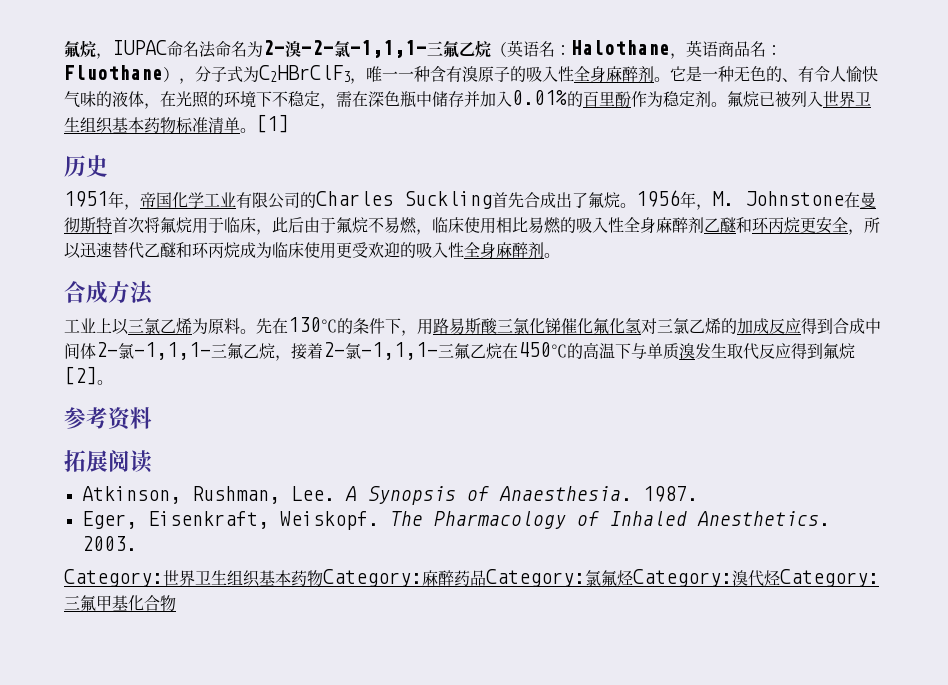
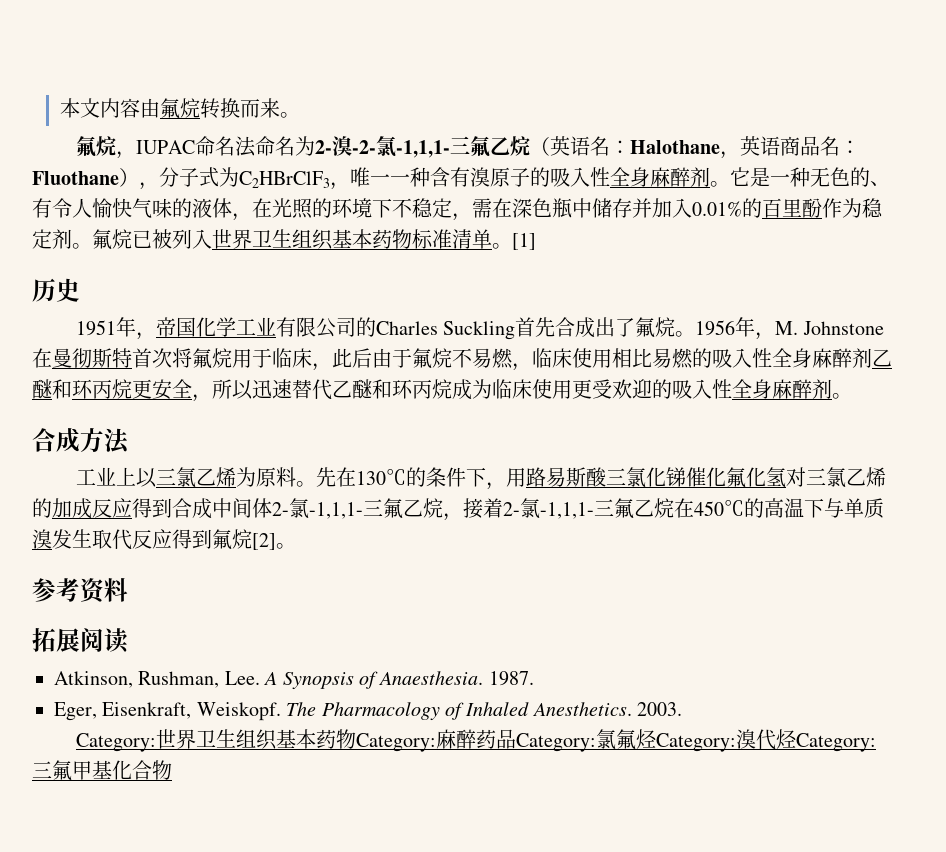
(64, 49) none -> [59,98,300,119] 本文内容由氟烷转换而来。 //

